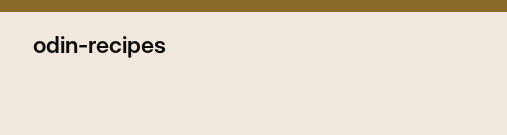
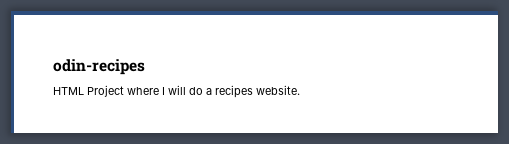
(166, 47) none -> [53,85,300,98] // HTML Project where I will do a recipes website.

